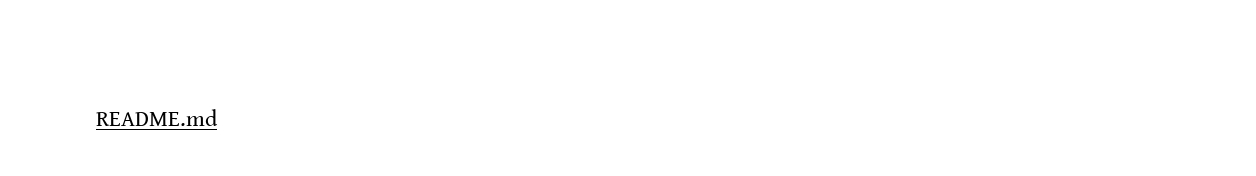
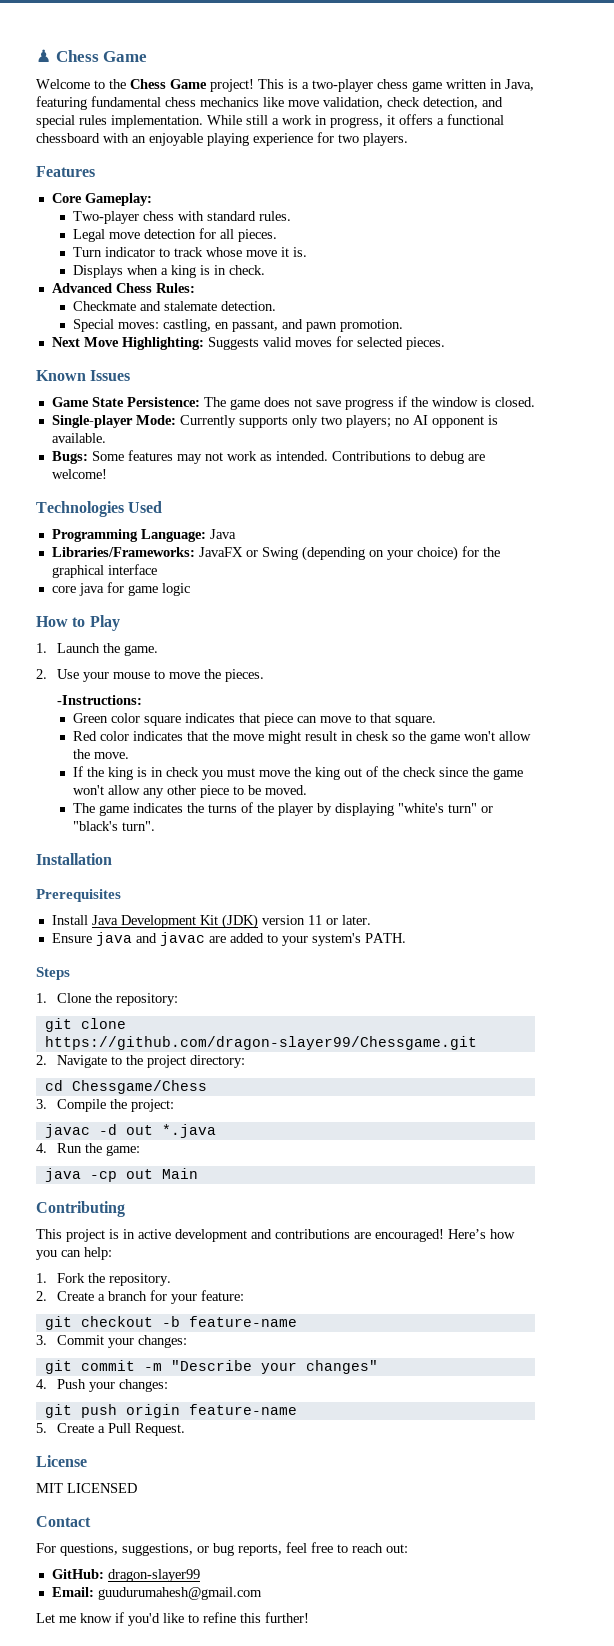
[96,109,218,126] README.md -> [36,49,148,63] [36,79,534,92] [36,96,503,110] [36,114,504,128] [36,132,408,146] [36,166,95,177] [51,193,152,206] [73,211,292,224] [73,228,278,242] [73,247,308,257] [73,265,266,278] [51,283,195,293] [73,301,277,311] [73,319,404,332] [51,336,445,350] [36,370,131,381] [51,396,535,410] [51,415,498,428] [51,433,106,443] [51,450,485,464] [51,469,107,479] [36,501,163,517] [51,529,236,542] [51,546,500,561] [51,564,157,578] [51,582,190,596] [36,615,120,631] [36,643,159,656] [36,669,265,682] [57,695,143,705] [73,713,437,726] [73,731,532,744] [73,749,130,759] [73,766,524,780] [73,785,308,798] [73,802,494,816] [73,821,156,831] [36,853,112,865] [36,889,121,902] [51,914,371,929] [51,932,406,946] [36,967,70,980] [36,993,179,1006] [44,1018,126,1032] [44,1036,477,1050] [36,1055,246,1068] [44,1080,207,1094] [36,1099,175,1112] [44,1124,216,1138] [36,1143,141,1156] [44,1168,198,1182] [36,1201,125,1217] [36,1229,515,1242] [36,1247,112,1260] [36,1273,172,1286] [36,1290,245,1304] [44,1316,297,1330] [36,1335,188,1348] [44,1360,378,1374] [36,1379,169,1392] [44,1404,297,1418] [36,1423,186,1436] [36,1455,87,1467] [36,1483,137,1493] [36,1516,91,1527] [36,1542,408,1556] [51,1569,200,1582] [51,1587,262,1600] [36,1612,309,1626] ♟ Chess Game // Welcome to the Chess Game project! This is a two-player chess game written in Java, featuring fundamental chess mechanics like move validation, check detection, and special rules implementation. While still a work in progress, it offers a functional chessboard with an enjoyable playing experience for two players. // Features // Core Gameplay: // Two-player chess with standard rules. // Legal move detection for all pieces. // Turn indicator to track whose move it is. // Displays when a king is in check. // Advanced Chess Rules: // Checkmate and stalemate detection. // Special moves: castling, en passant, and pawn promotion. // Next Move Highlighting: Suggests valid moves for selected pieces. // Known Issues // Game State Persistence: The game does not save progress if the window is closed. // Single-player Mode: Currently supports only two players; no AI opponent is available. // Bugs: Some features may not work as intended. Contributions to debug are welcome! // Technologies Used // Programming Language: Java // Libraries/Frameworks: JavaFX or Swing (depending on your choice) for the graphical interface // core java for game logic // How to Play // 1. Launch the game. // 2. Use your mouse to move the pieces. // -Instructions: // Green color square indicates that piece can move to that square. // Red color indicates that the move might result in chesk so the game won't allow the move. // If the king is in check you must move the king out of the check since the game won't allow any other piece to be moved. // The game indicates the turns of the player by displaying "white's turn" or "black's turn". // Installation // Prerequisites // Install Java Development Kit (JDK) version 11 or later. // Ensure java and javac are added to your system's PATH. // Steps // 1. Clone the repository: // git clone https://github.com/dragon-slayer99/Chessgame.git // 2. Navigate to the project directory: // cd Chessgame/Chess // 3. Compile the project: // javac -d out *.java // 4. Run the game: // java -cp out Main // Contributing // This project is in active development and contributions are encouraged! Here’s how you can help: // 1. Fork the repository. // 2. Create a branch for your feature: // git checkout -b feature-name // 3. Commit your changes: // git commit -m "Describe your changes" // 4. Push your changes: // git push origin feature-name // 5. Create a Pull Request. // License // MIT LICENSED // Contact // For questions, suggestions, or bug reports, feel free to reach out: // GitHub: dragon-slayer99 // Email: guudurumahesh@gmail.com // Let me know if you'd like to refine this further!

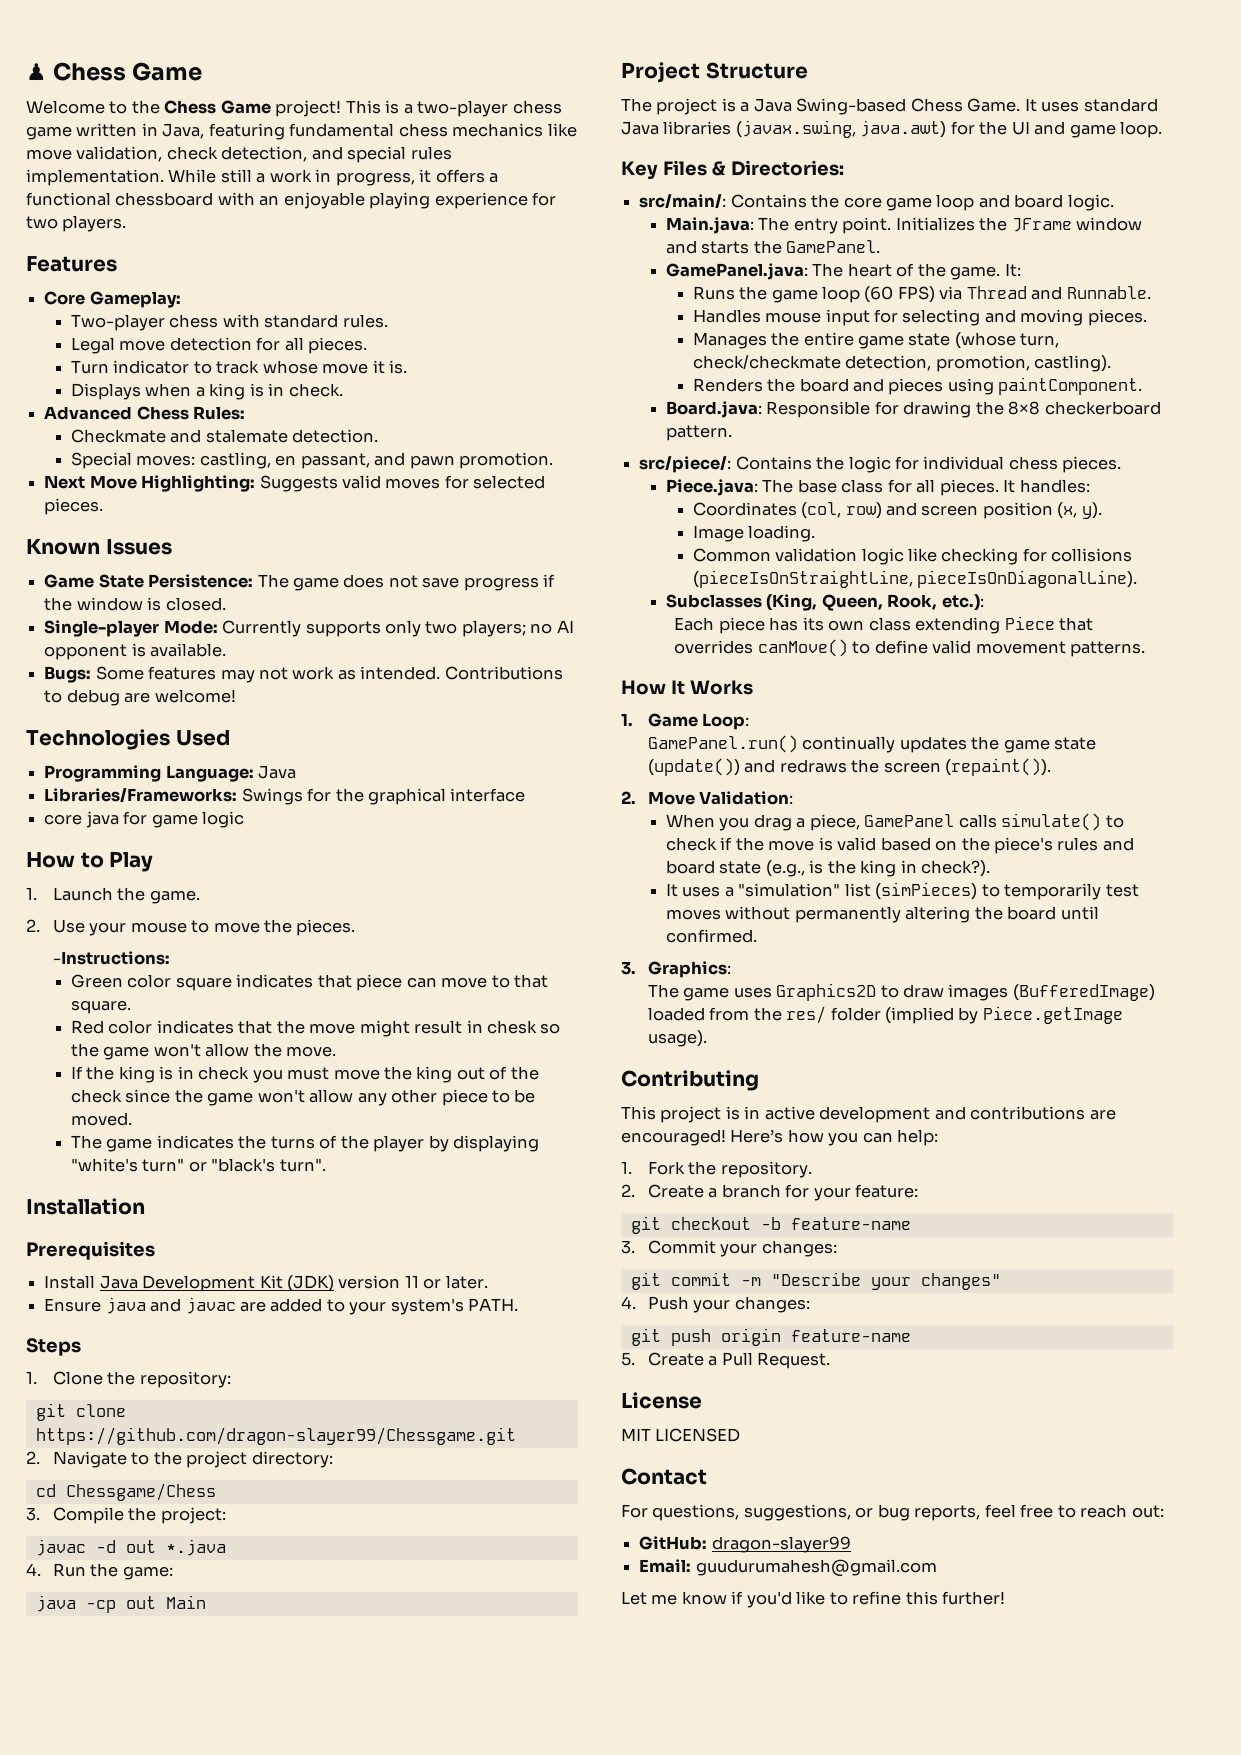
[198,546,458,561] JavaFX or Swing (depending on your choice) -> [241,788,303,805] Swings
(198, 1173) none -> [621,62,808,83] [621,98,1158,115] [621,120,1163,138] [621,160,844,180] [639,194,1114,211] [665,217,1143,234] [665,240,881,254] [665,263,1021,280] [692,286,1151,303] [692,309,1147,326] [692,332,1060,349] [692,355,1111,372] [692,377,1143,395] [665,401,1161,418] [665,425,732,441] [639,456,1122,473] [665,479,1090,496] [692,502,1102,519] [692,525,816,542] [692,548,1133,565] [692,570,1138,588] [665,594,984,611] [674,616,1094,634] [674,639,1146,657] [621,680,753,695] [621,713,750,730] [647,735,1097,753] [647,758,1052,776] [621,791,794,805] [665,813,1124,831] [665,837,1134,854] [665,860,991,877] [665,882,1139,900] [665,906,1099,923] [665,929,757,943] [621,961,731,978] [647,983,1155,1001] [647,1006,1123,1024] [647,1030,707,1047] // Project Structure // The project is a Java Swing-based Chess Game. It uses standard Java libraries (javax.swing, java.awt) for the UI and game loop. // Key Files & Directories: // src/main/: Contains the core game loop and board logic. // Main.java: The entry point. Initializes the JFrame window and starts the GamePanel. // GamePanel.java: The heart of the game. It: // Runs the game loop (60 FPS) via Thread and Runnable. // Handles mouse input for selecting and moving pieces. // Manages the entire game state (whose turn, check/checkmate detection, promotion, castling). // Renders the board and pieces using paintComponent. // Board.java: Responsible for drawing the 8×8 checkerboard pattern. // src/piece/: Contains the logic for individual chess pieces. // Piece.java: The base class for all pieces. It handles: // Coordinates (col, row) and screen position (x, y). // Image loading. // Common validation logic like checking for collisions (pieceIsOnStraightLine, pieceIsOnDiagonalLine). // Subclasses (King, Queen, Rook, etc.): // Each piece has its own class extending Piece that overrides canMove() to define valid movement patterns. // How It Works // 1. Game Loop: // GamePanel.run() continually updates the game state (update()) and redraws the screen (repaint()). // 2. Move Validation: // When you drag a piece, GamePanel calls simulate() to check if the move is valid based on the piece's rules and board state (e.g., is the king in check?). // It uses a "simulation" list (simPieces) to temporarily test moves without permanently altering the board until confirmed. // 3. Graphics: // The game uses Graphics2D to draw images (BufferedImage) loaded from the res/ folder (implied by Piece.getImage usage).

